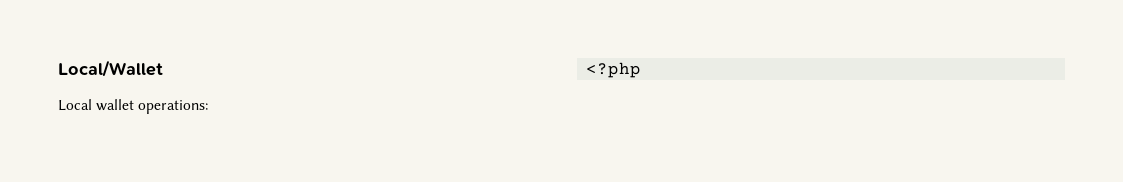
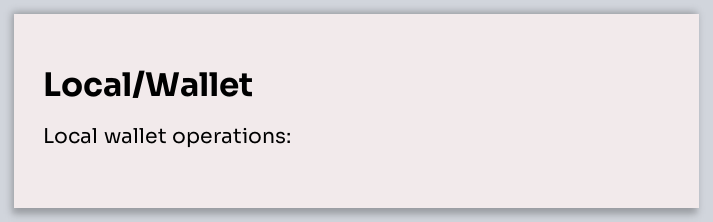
[586,62,642,78] // <?php -> (292, 137) none

